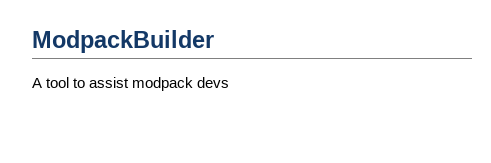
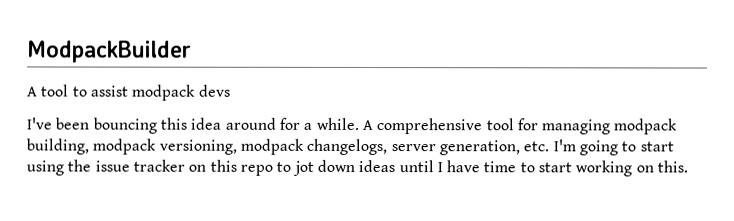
(230, 82) none -> [26,117,678,135] [26,138,674,156] [26,159,689,177] // I've been bouncing this idea around for a while. A comprehensive tool for managing modpack building, modpack versioning, modpack changelogs, server generation, etc. I'm going to start using the issue tracker on this repo to jot down ideas until I have time to start working on this.

